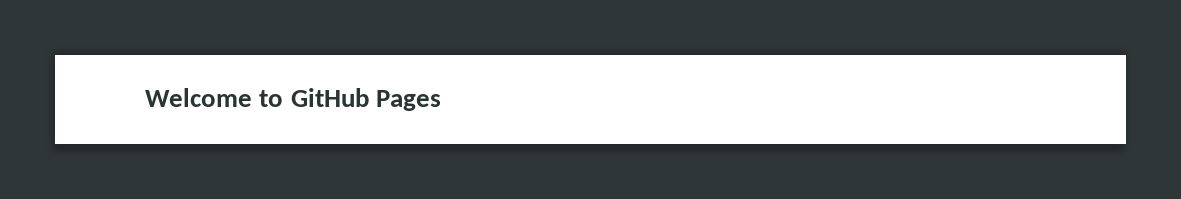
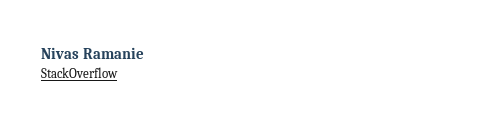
[145,88,441,111] Welcome to GitHub Pages -> [41,47,145,59] [41,67,118,78] Nivas Ramanie // StackOverflow

